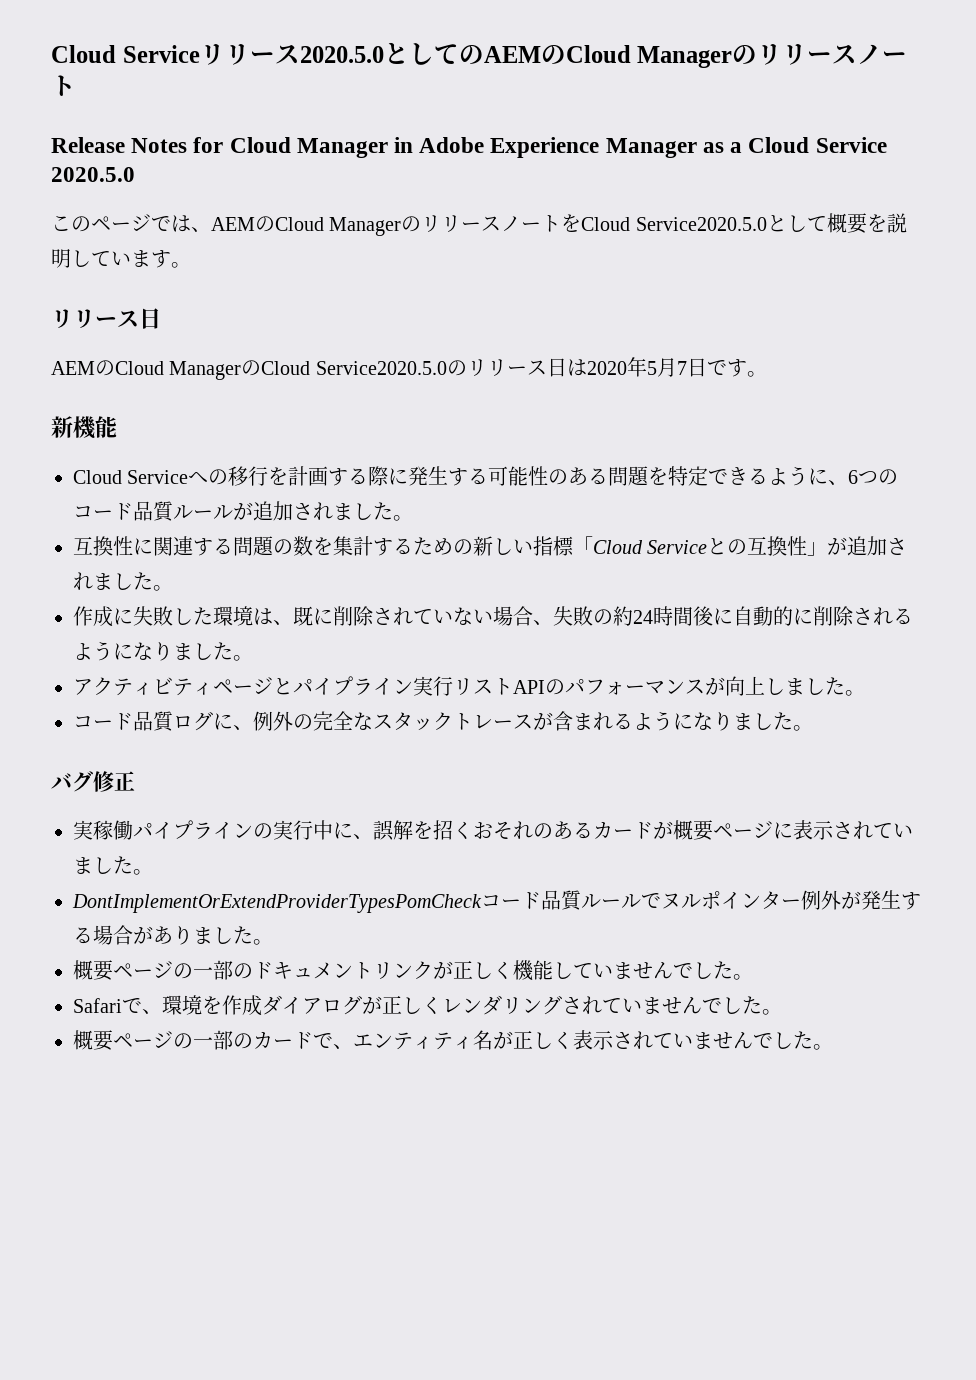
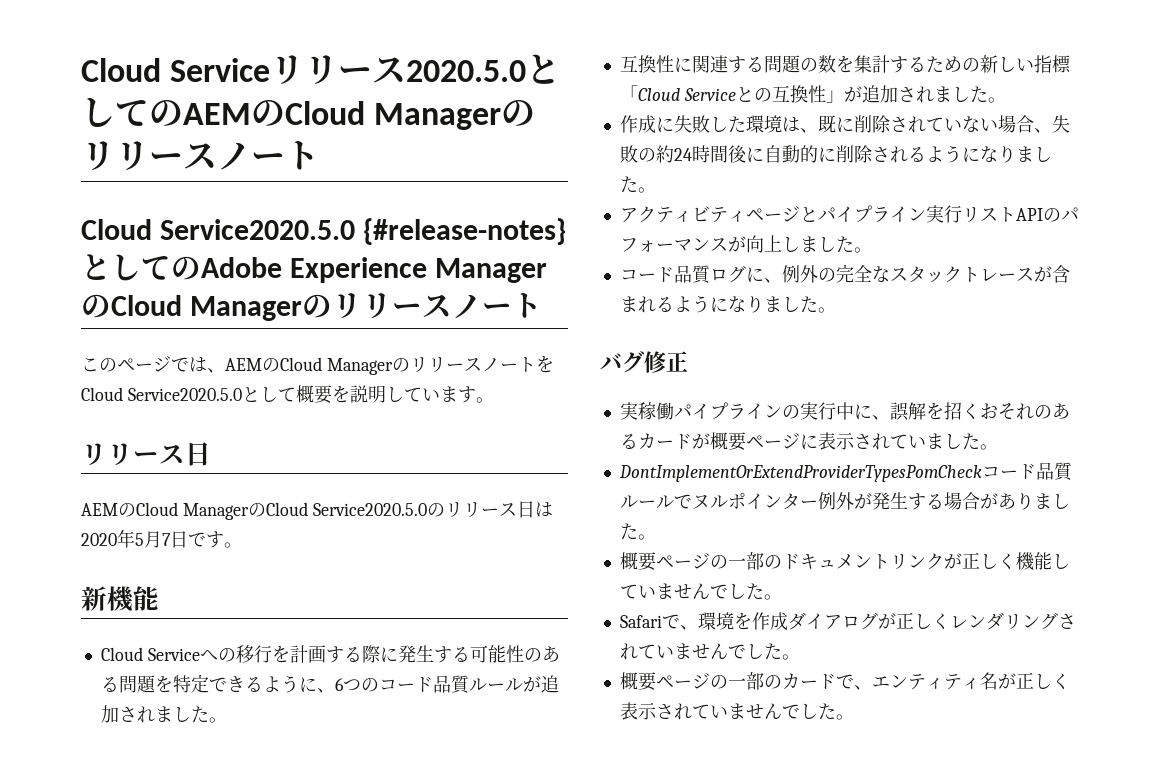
[51,137,887,158] [51,167,135,182] Release Notes for Cloud Manager in Adobe Experience Manager as a Cloud Service 2020.5.0 -> [81,218,566,245] [81,254,547,283] [81,293,542,321] Cloud Service2020.5.0 {#release-notes}としてのAdobe Experience ManagerのCloud Managerのリリースノート

